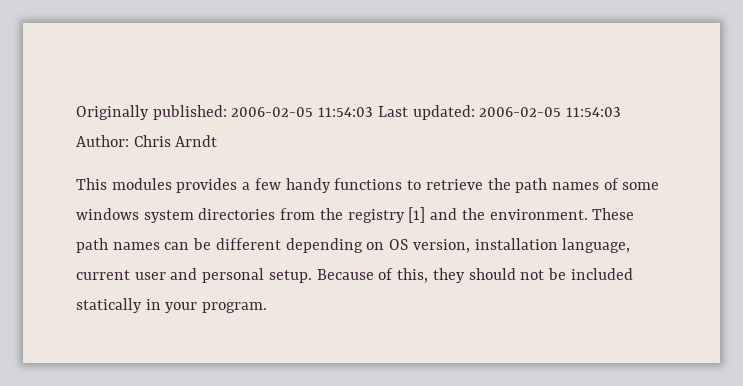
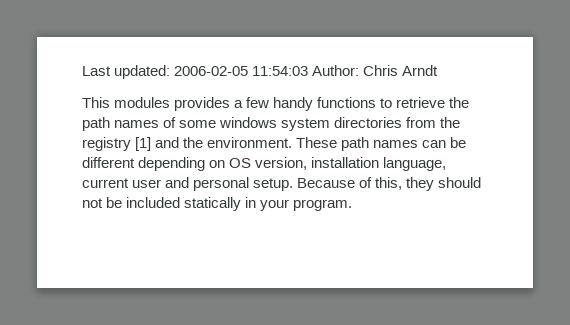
[76,105,374,120] Originally published: 2006-02-05 11:54:03 -> (82, 71) none

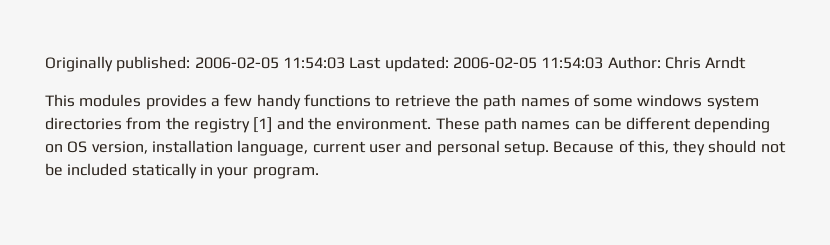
(82, 71) none -> [45,56,345,72] Originally published: 2006-02-05 11:54:03

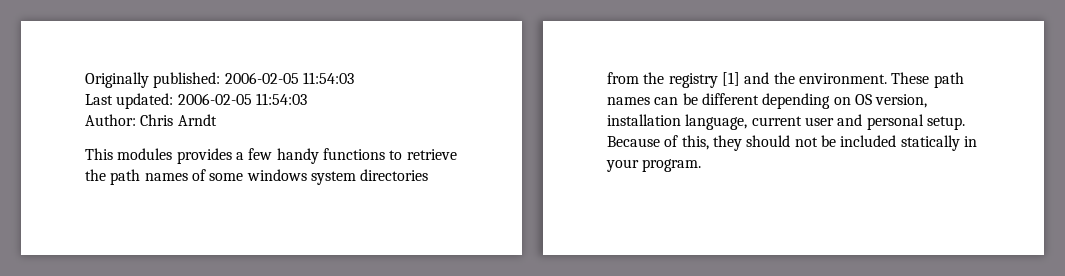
(345, 63) none -> (354, 78) //
(604, 63) none -> (307, 99) //

